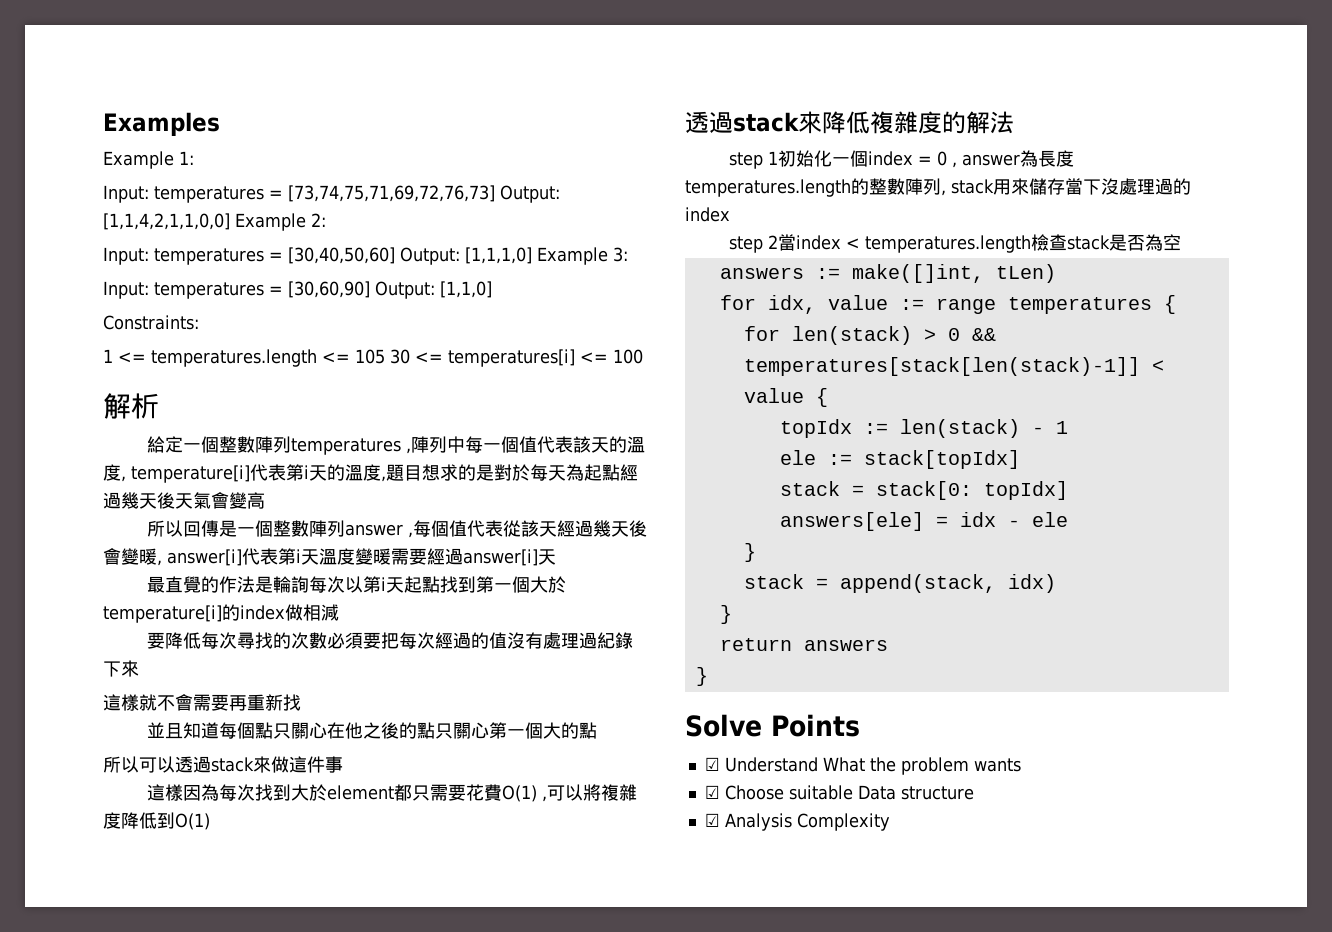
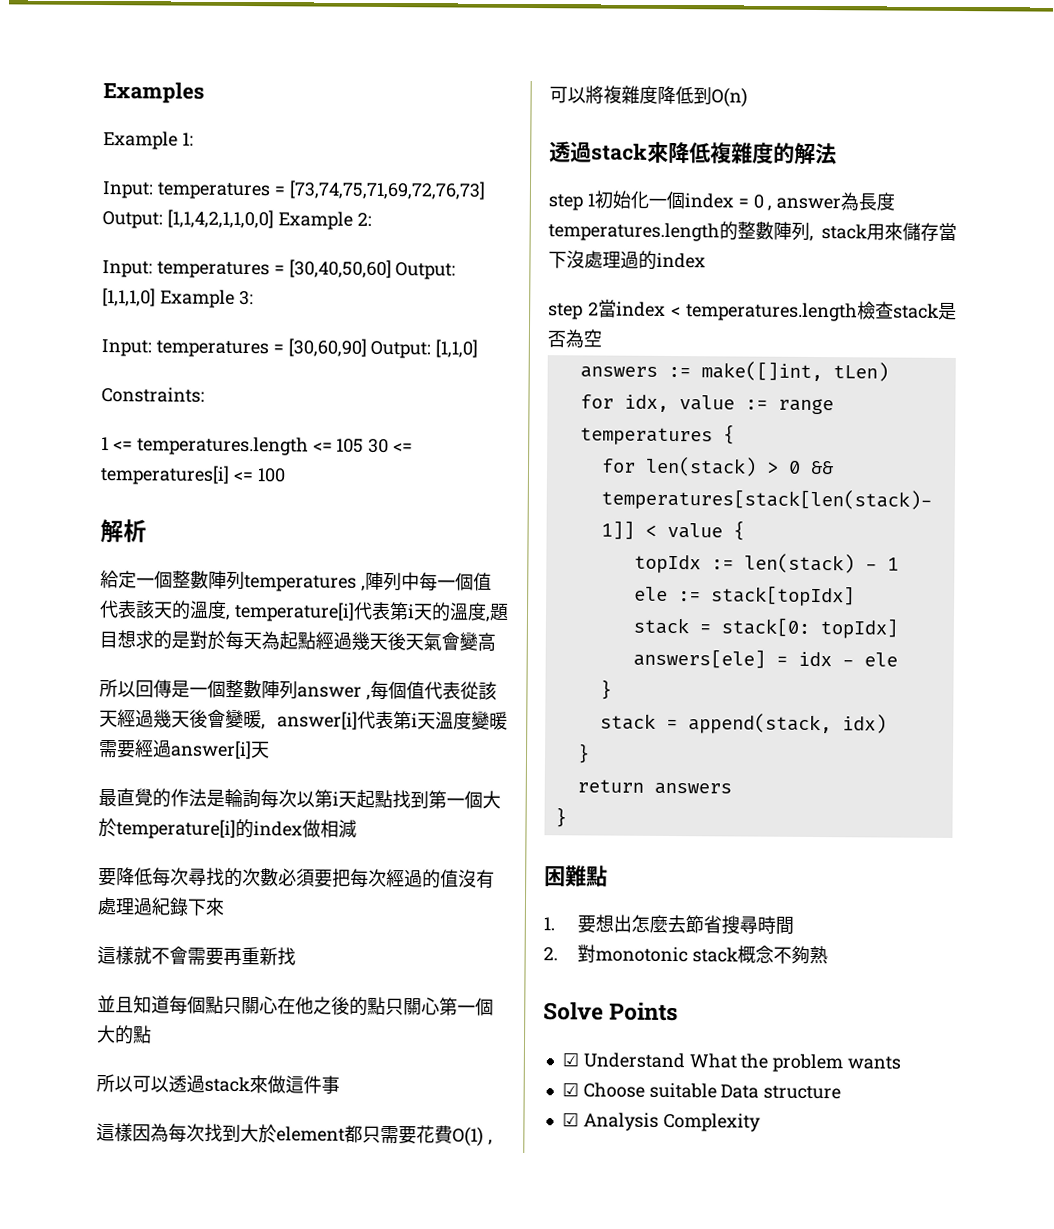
[175,813,210,830] O(1) -> [711,87,748,108] O(n)
(708, 676) none -> [544,865,608,887] [543,914,795,935] [543,944,829,965] // 困難點 // 1.要想出怎麼去節省搜尋時間 // 2.對monotonic stack概念不夠熟

